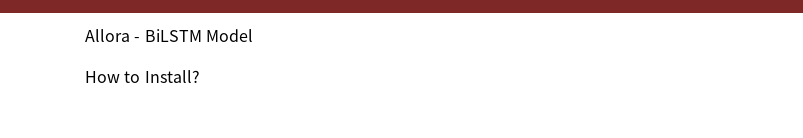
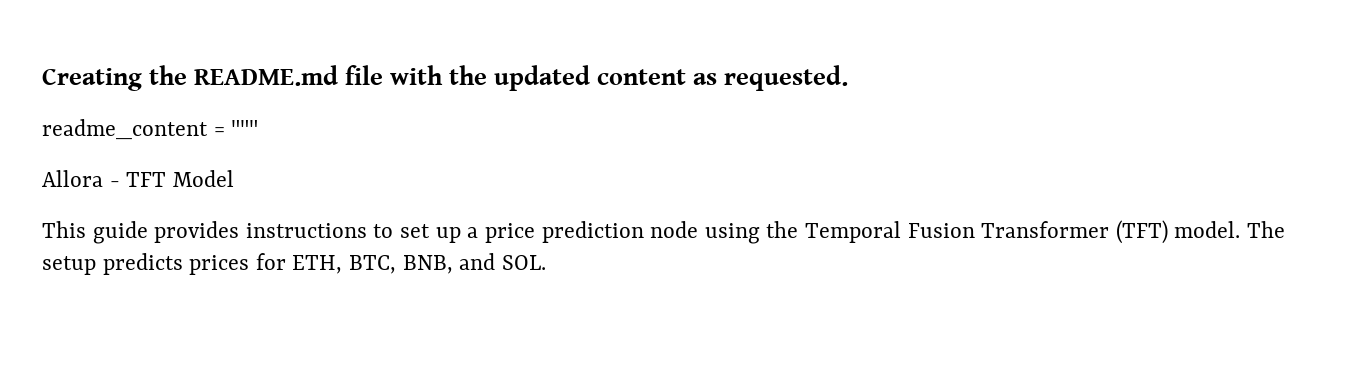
(85, 35) none -> [42,65,849,91] [42,119,259,140] Creating the README.md file with the updated content as requested. // readme_content = """ //
[144,29,202,42] BiLSTM -> [126,172,167,187] TFT
[85,70,200,83] How to Install? -> [42,220,1286,244] [42,253,546,275] This guide provides instructions to set up a price prediction node using the Temporal Fusion Transformer (TFT) model. The setup predicts prices for ETH, BTC, BNB, and SOL.

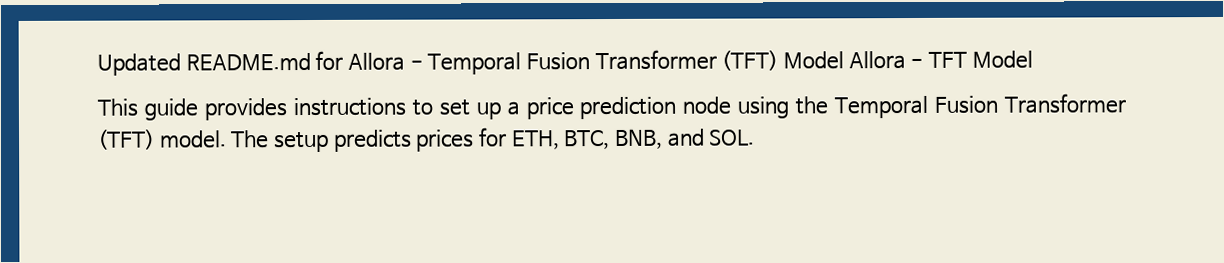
[42,65,849,91] [42,119,259,140] Creating the README.md file with the updated content as requested. // readme_content = """ // -> [97,49,844,76] Updated README.md for Allora - Temporal Fusion Transformer (TFT) Model

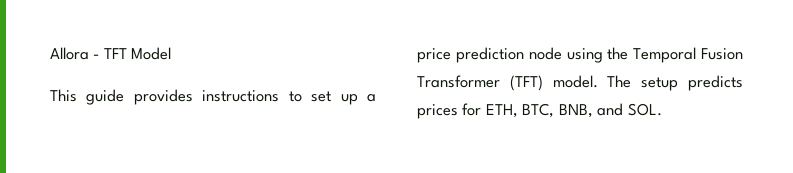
[97,49,844,76] Updated README.md for Allora - Temporal Fusion Transformer (TFT) Model -> (50, 53) none

